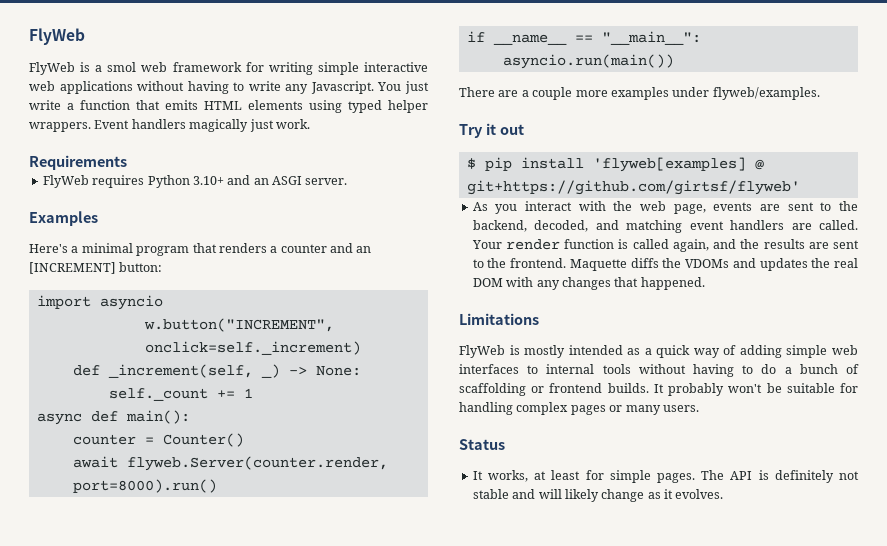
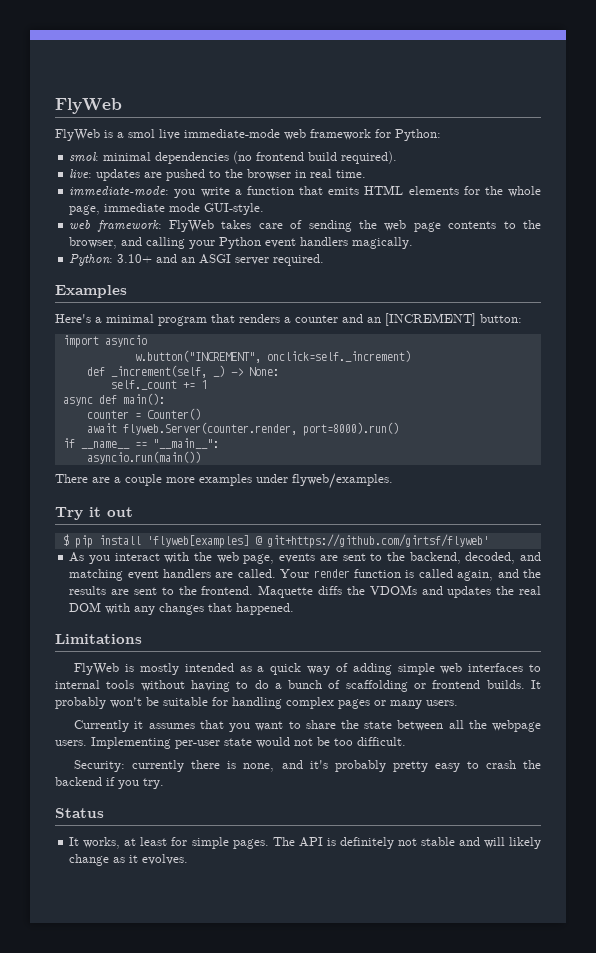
(137, 67) none -> [159,129,280,140] live immediate-mode
[268,62,428,75] [29,81,429,94] writing simple interactive web applications without having to write any Javascript. You just -> [395,129,441,141] [69,151,398,164] [69,169,367,181] [69,186,196,198] Python: // smol: minimal dependencies (no frontend build required). // live: updates are pushed to the browser in real time. // immediate-mode: you
[309,100,428,113] [29,119,310,132] [29,155,127,170] [42,175,190,188] using typed helper wrappers. Event handlers magically just work. // Requirements // FlyWeb requires Python -> [463,186,541,197] [69,203,265,215] [69,220,541,232] [69,237,414,249] [69,254,114,266] for the whole page, immediate mode GUI-style. // web framework: FlyWeb takes care of sending the web page contents to the browser, and calling your Python event handlers magically. // Python:
[305,178,348,185] server. -> [235,254,325,266] server required.
(699, 408) none -> [74,720,542,732] [55,737,406,749] [74,760,542,772] [55,777,164,789] // Currently it assumes that you want to share the state between all the webpage users. Implementing per-user state would not be too difficult. // Security: currently there is none, and it's probably pretty easy to crash the backend if you try.

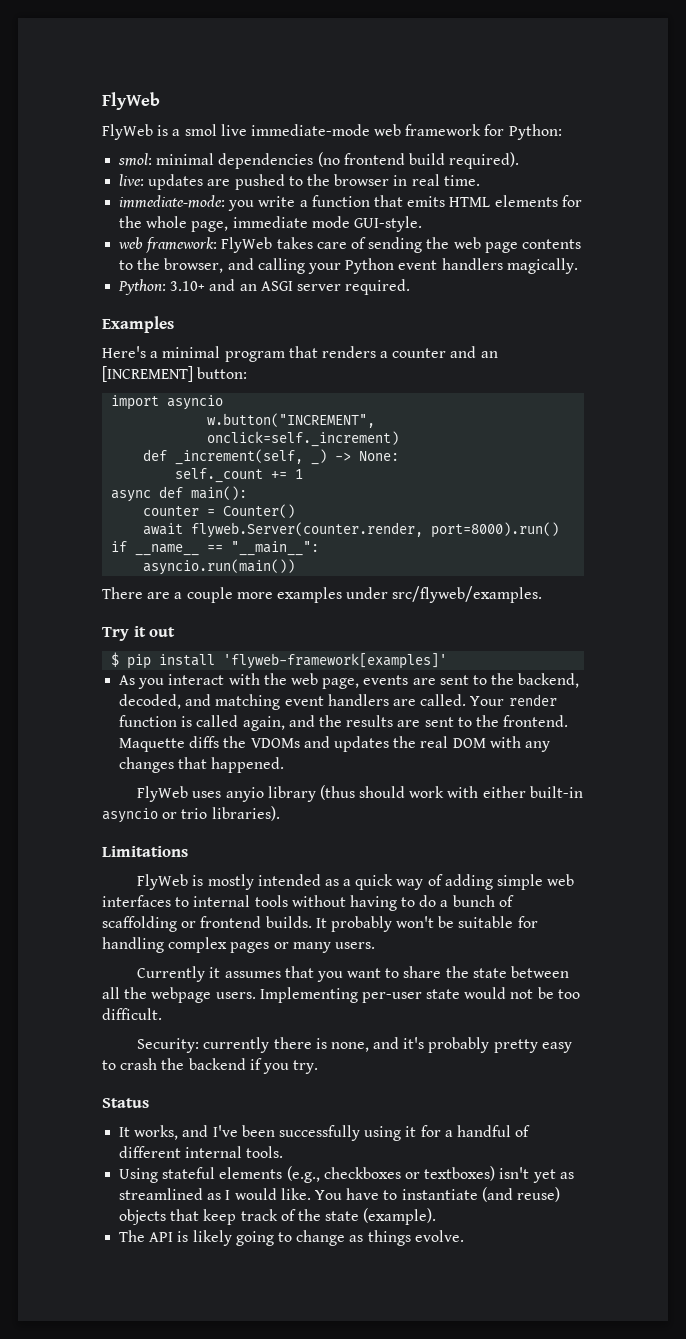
[292,473,393,489] flyweb/examples. -> [392,586,543,603] src/flyweb/examples.
[146,534,489,548] 'flyweb[examples] @ git+https://github.com/girtsf/flyweb' -> [223,653,448,669] 'flyweb-framework[examples]'
(295, 609) none -> [137,785,583,802] [102,806,280,823] // FlyWeb uses anyio library (thus should work with either built-in asyncio or trio libraries).
[124,837,541,849] [69,854,189,866] at least for simple pages. The API is definitely not stable and will likely change as it evolves. -> [182,1125,531,1141] [119,1146,284,1158] [119,1166,574,1183] [119,1187,560,1202] [119,1208,437,1225] [119,1230,464,1246] and I've been successfully using it for a handful of different internal tools. // Using stateful elements (e.g., checkboxes or textboxes) isn't yet as streamlined as I would like. You have to instantiate (and reuse) objects that keep track of the state (example). // The API is likely going to change as things evolve.

